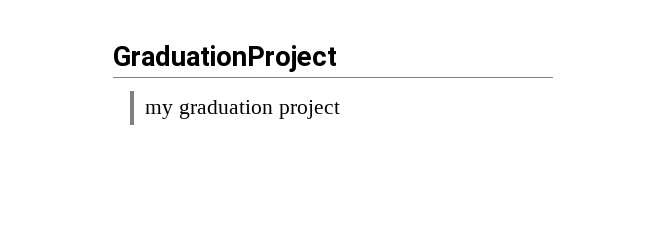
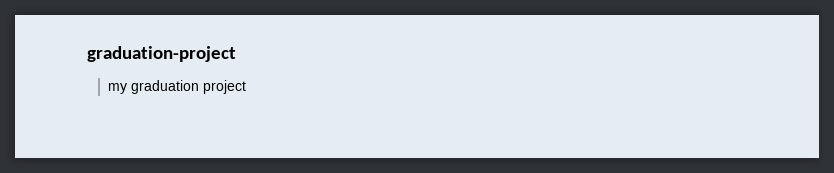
[113,45,337,72] GraduationProject -> [87,46,236,62] graduation-project

